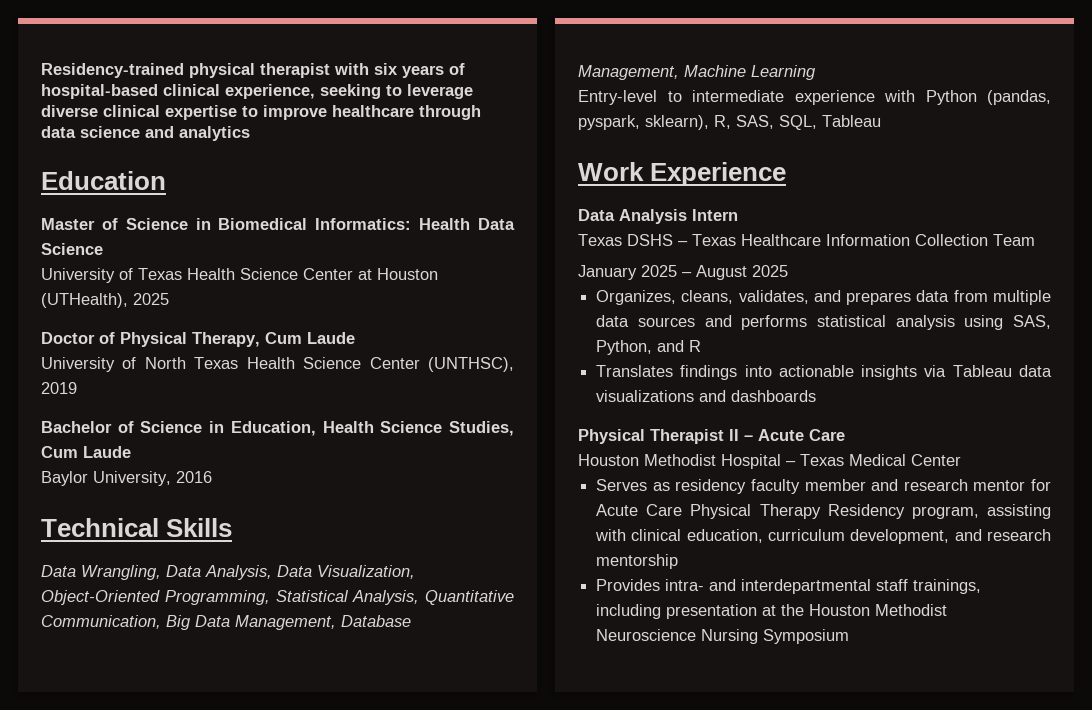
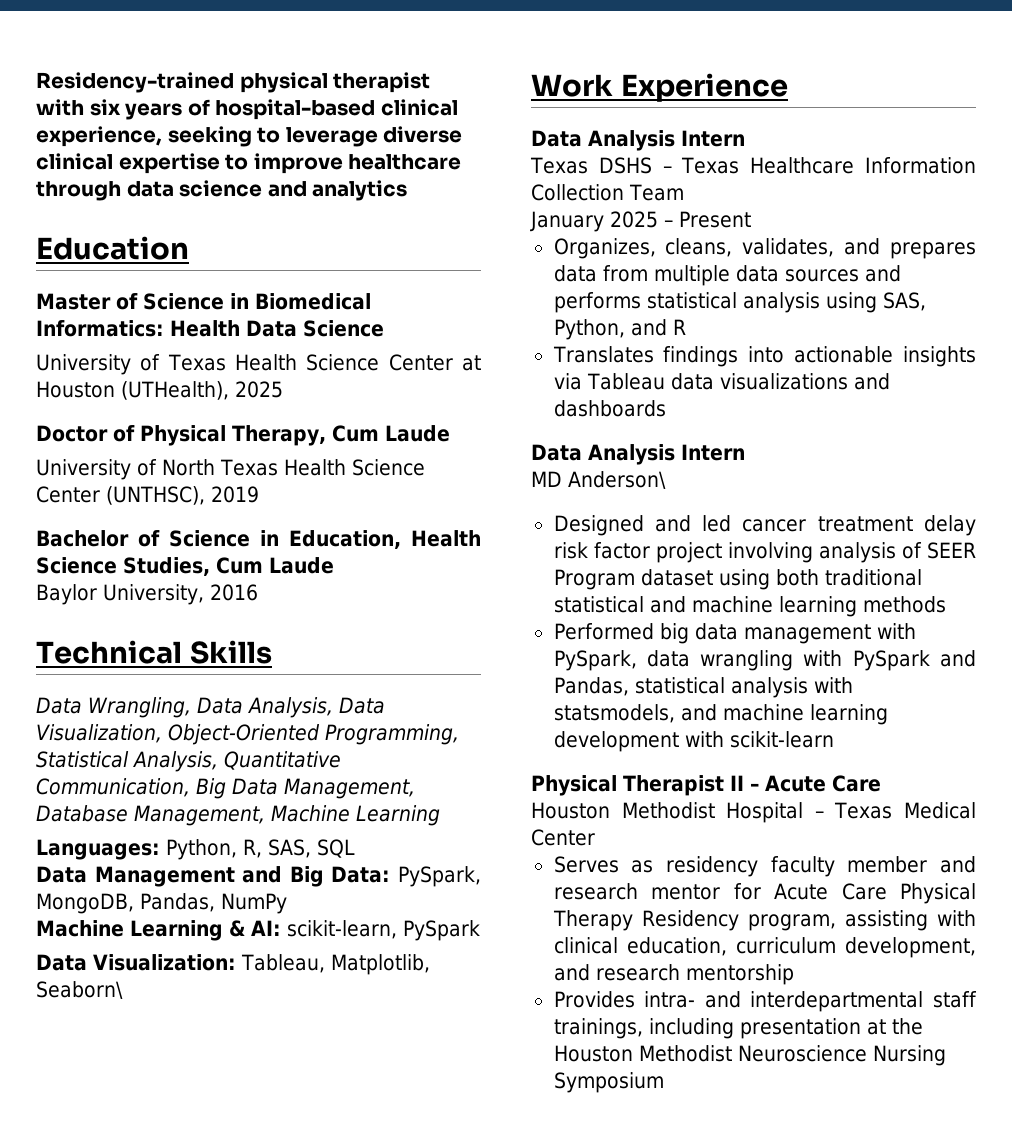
[578,90,1051,105] [578,115,881,130] Entry-level to intermediate experience with Python (pandas, pyspark, sklearn), R, SAS, SQL, Tableau -> [36,839,355,860] [36,866,481,887] [36,893,287,914] [36,920,480,941] [36,954,430,975] [36,981,123,999] Languages: Python, R, SAS, SQL // Data Management and Big Data: PySpark, MongoDB, Pandas, NumPy // Machine Learning & AI: scikit-learn, PySpark // Data Visualization: Tableau, Matplotlib, Seaborn\
[696,265,788,280] August 2025 -> [679,211,751,228] Present
(817, 396) none -> [531,444,745,465] [531,471,666,489] [553,515,976,536] [553,542,976,563] [553,569,922,590] [553,596,946,617] [553,623,916,644] [553,650,976,671] [553,677,853,698] [553,704,888,725] [553,731,834,752] // Data Analysis Intern // MD Anderson\ // Designed and led cancer treatment delay risk factor project involving analysis of SEER Program dataset using both traditional statistical and machine learning methods // Performed big data management with PySpark, data wrangling with PySpark and Pandas, statistical analysis with statsmodels, and machine learning development with scikit-learn

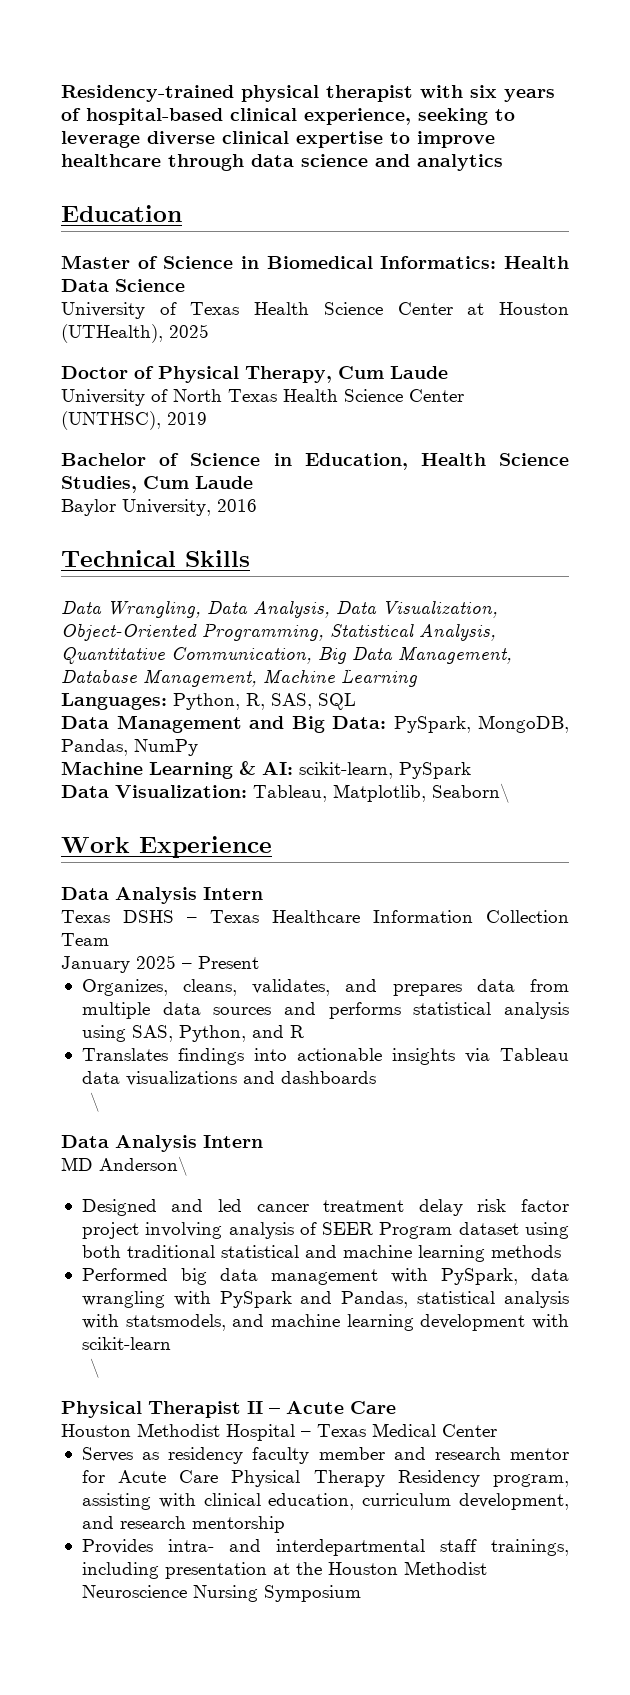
(666, 408) none -> [89,1092,100,1112] // \
(834, 739) none -> [89,1358,100,1378] // \

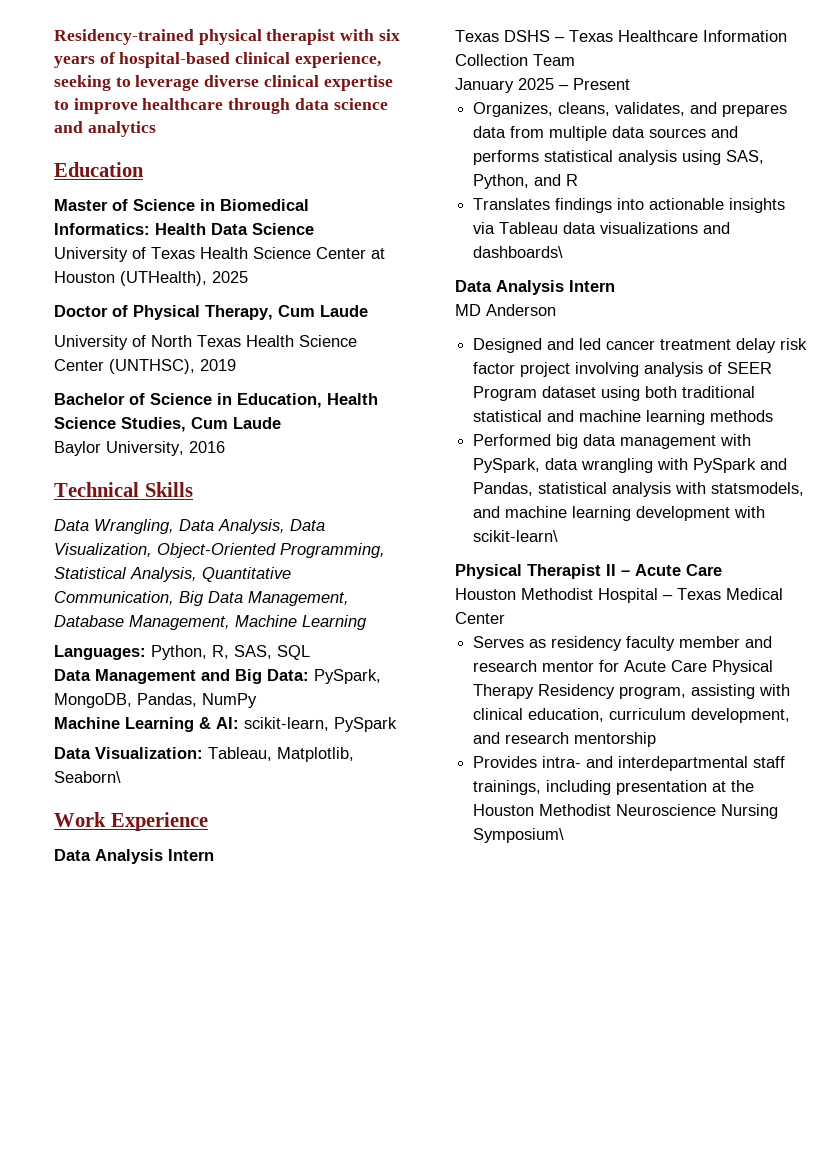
[280,1071,376,1084] [89,1092,100,1112] dashboards // \ -> [473,246,564,258] dashboards\
[99,1156,188,1176] Anderson\ -> [486,304,556,316] Anderson
[81,1337,171,1350] [89,1358,100,1378] scikit-learn // \ -> [473,530,559,542] scikit-learn\
[263,1585,361,1602] Symposium -> [473,828,565,843] Symposium\

